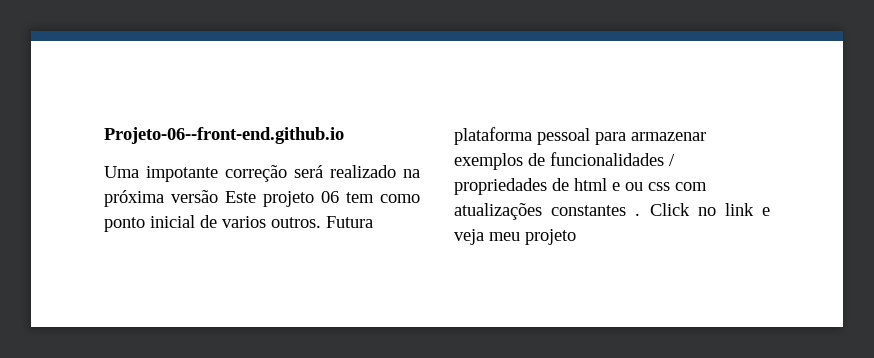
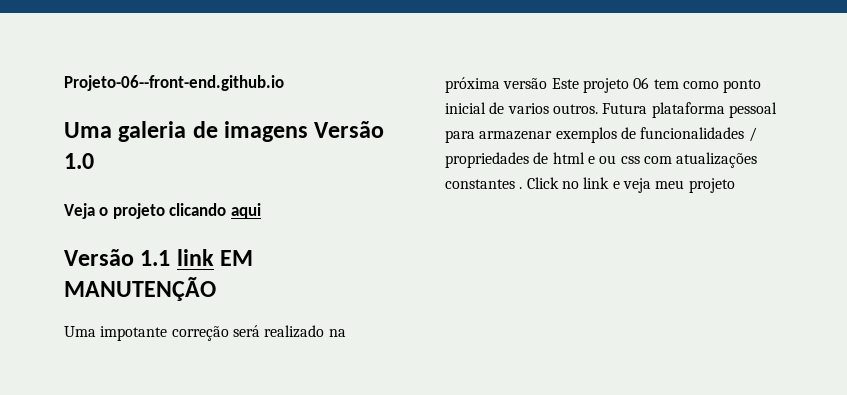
(344, 135) none -> [64,121,385,142] [64,153,94,169] [64,203,261,219] [64,249,254,266] [64,277,216,301] // Uma galeria de imagens Versão 1.0 // Veja o projeto clicando aqui // Versão 1.1 link EM MANUTENÇÃO

